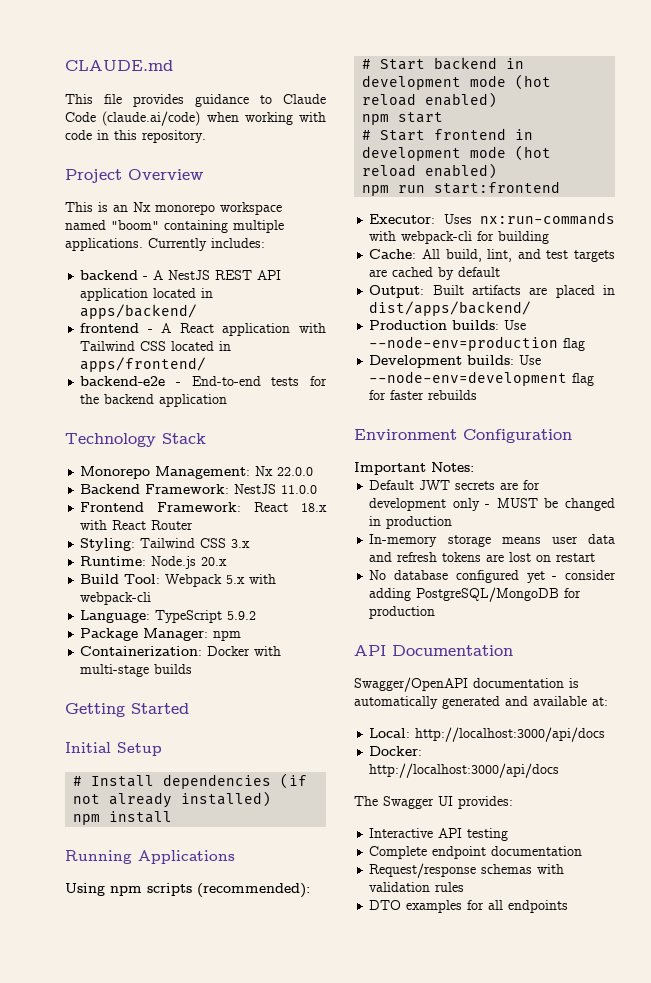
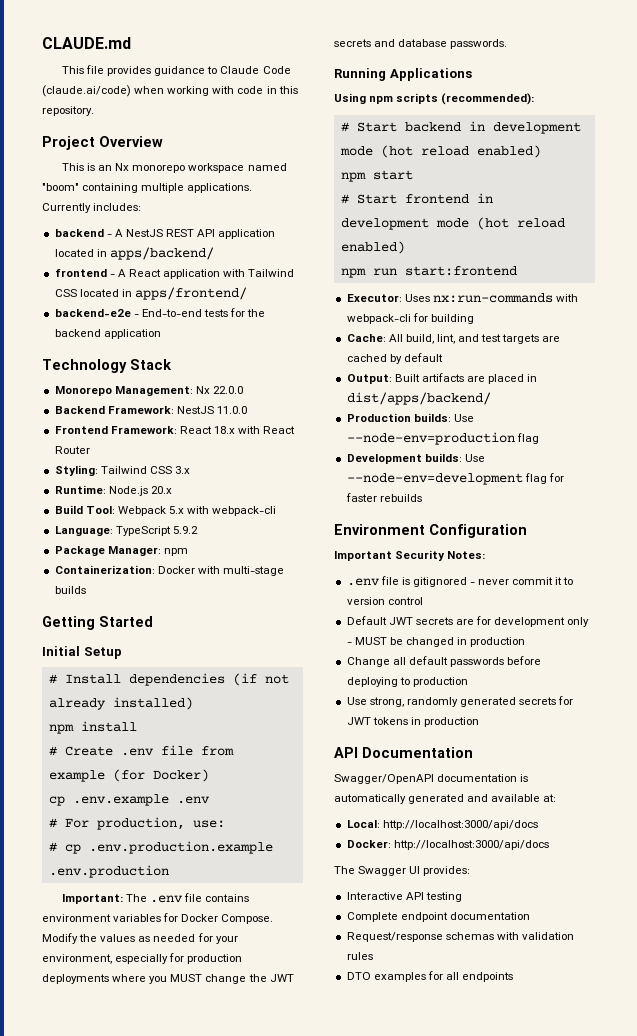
(173, 817) none -> [48,745,234,756] [48,769,209,782] [48,794,210,806] [48,817,225,830] [48,841,273,854] [48,865,169,878] [61,893,250,904] [42,913,274,924] [42,933,238,944] [42,953,243,964] [42,974,294,984] [334,39,508,49] // # Create .env file from example (for Docker) // cp .env.example .env // # For production, use: // # cp .env.production.example .env.production // Important: The .env file contains environment variables for Docker Compose. Modify the values as needed for your environment, especially for production deployments where you MUST change the JWT secrets and database passwords.
(426, 468) none -> [395,550,446,561] Security
(474, 467) none -> [346,576,574,587] [346,597,423,605] // .env file is gitignored - never commit it to version control
[369,534,615,547] [369,552,596,562] [369,570,616,583] [369,587,582,602] In-memory storage means user data and refresh tokens are lost on restart // No database configured yet - consider adding PostgreSQL/MongoDB for -> [346,656,542,667] [346,677,468,687] [346,696,574,707] [346,717,421,725] Change all default passwords before deploying to production // Use strong, randomly generated secrets for JWT tokens in

